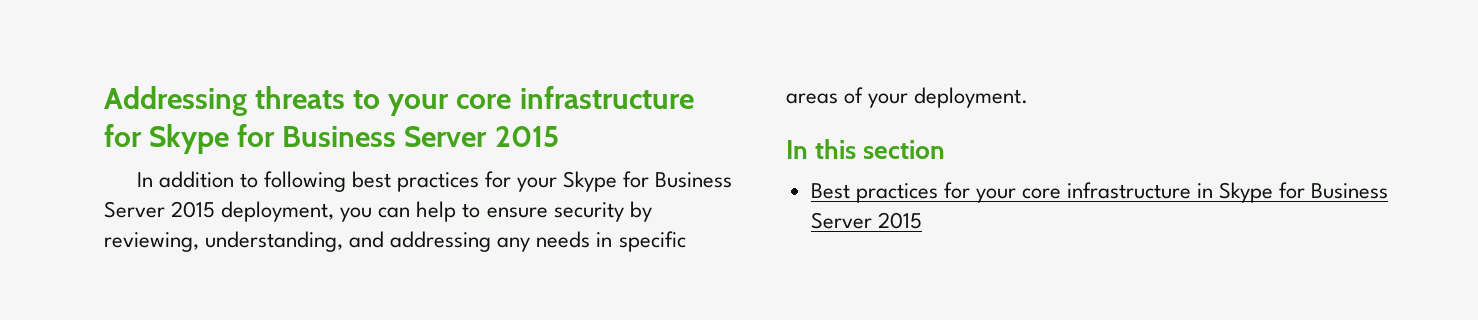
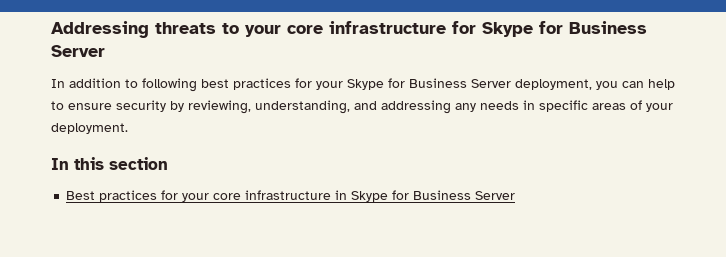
[494,126,559,147] 2015 -> (105, 51) none
[171,201,216,218] 2015 -> (511, 83) none
[877,212,922,229] 2015 -> (516, 195) none

